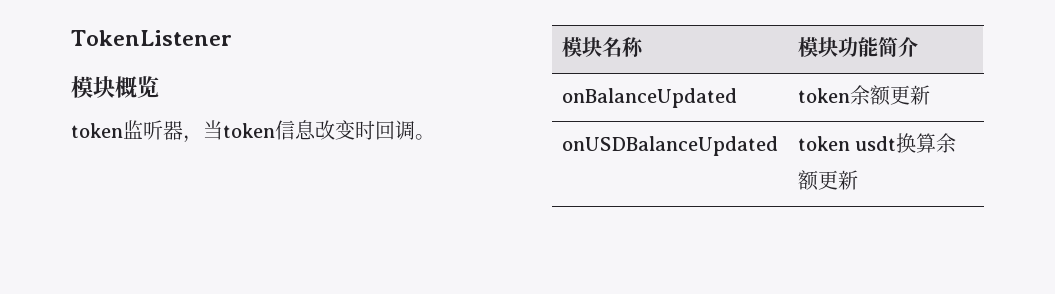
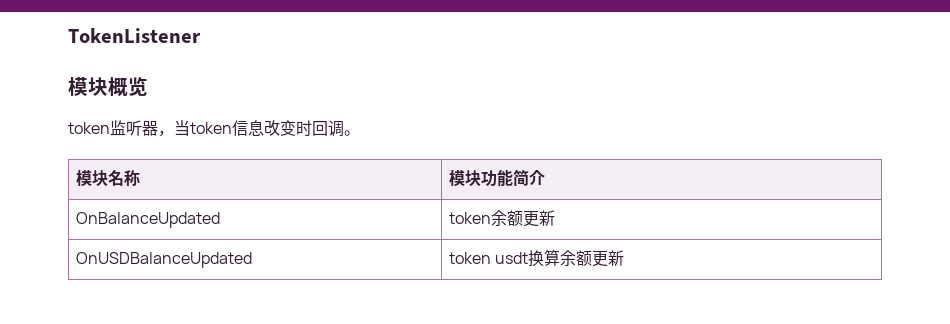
[561,88,737,108] onBalanceUpdated -> [75,212,220,228] OnBalanceUpdated
[561,136,778,156] onUSDBalanceUpdated -> [75,252,252,268] OnUSDBalanceUpdated

